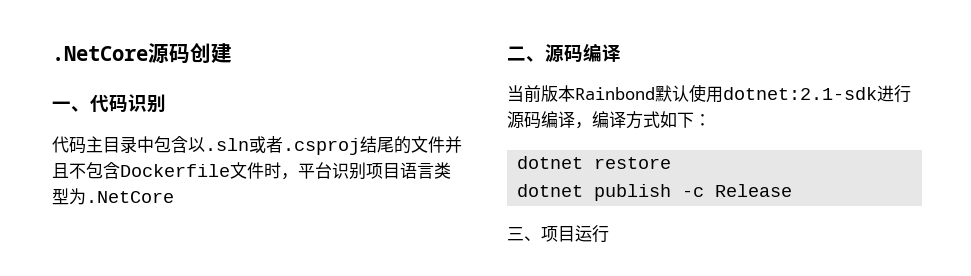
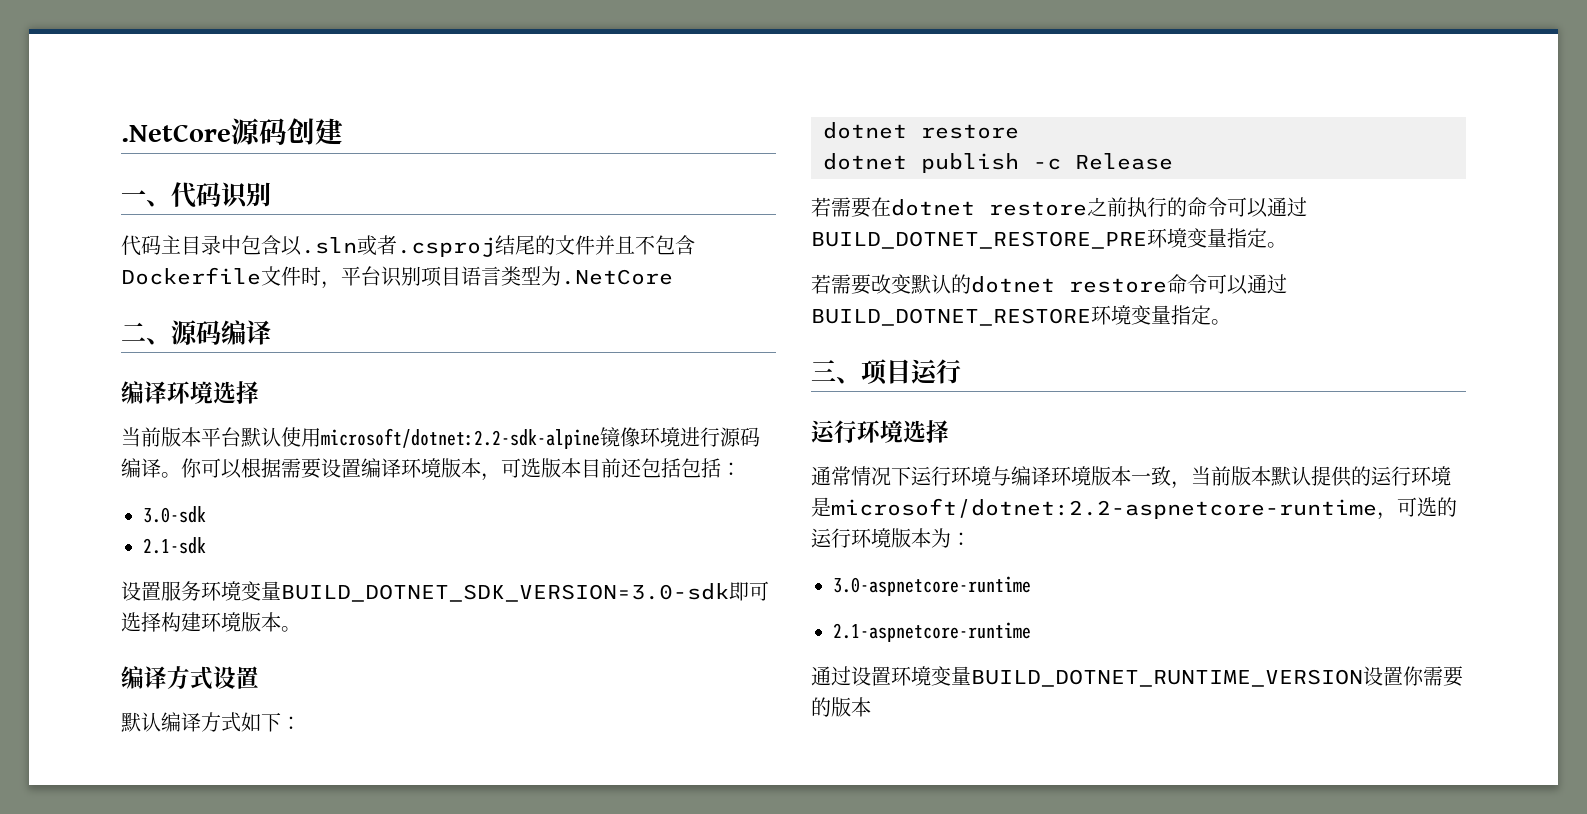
[507,85,655,103] // 当前版本Rainbond -> [121,381,259,404] [121,427,241,447] // 编译环境选择 // 当前版本平台
[723,85,911,103] [507,111,592,129] dotnet:2.1-sdk进行源码编译， -> [321,427,760,449] [121,458,741,481] [143,506,206,523] [143,537,206,554] [121,581,769,602] [121,612,301,632] [121,666,259,690] [121,712,161,732] microsoft/dotnet:2.2-sdk-alpine镜像环境进行源码编译。你可以根据需要设置编译环境版本，可选版本目前还包括包括： // 3.0-sdk // 2.1-sdk // 设置服务环境变量BUILD_DOTNET_SDK_VERSION=3.0-sdk即可选择构建环境版本。 // 编译方式设置 // 默认
[507,225,609,243] 三、项目运行 -> [811,197,1307,218] [811,228,1287,249] [811,274,1287,295] [811,305,1231,326] [811,359,961,385] [811,420,949,444] [811,466,1451,489] [811,497,1457,520] [811,528,971,548] [833,576,1031,596] [833,622,1031,642] [811,666,1463,687] [811,697,871,717] 若需要在dotnet restore之前执行的命令可以通过BUILD_DOTNET_RESTORE_PRE环境变量指定。 // 若需要改变默认的dotnet restore命令可以通过BUILD_DOTNET_RESTORE环境变量指定。 // 三、项目运行 // 运行环境选择 // 通常情况下运行环境与编译环境版本一致，当前版本默认提供的运行环境是microsoft/dotnet:2.2-aspnetcore-runtime，可选的运行环境版本为： // 3.0-aspnetcore-runtime // 2.1-aspnetcore-runtime // 通过设置环境变量BUILD_DOTNET_RUNTIME_VERSION设置你需要的版本

